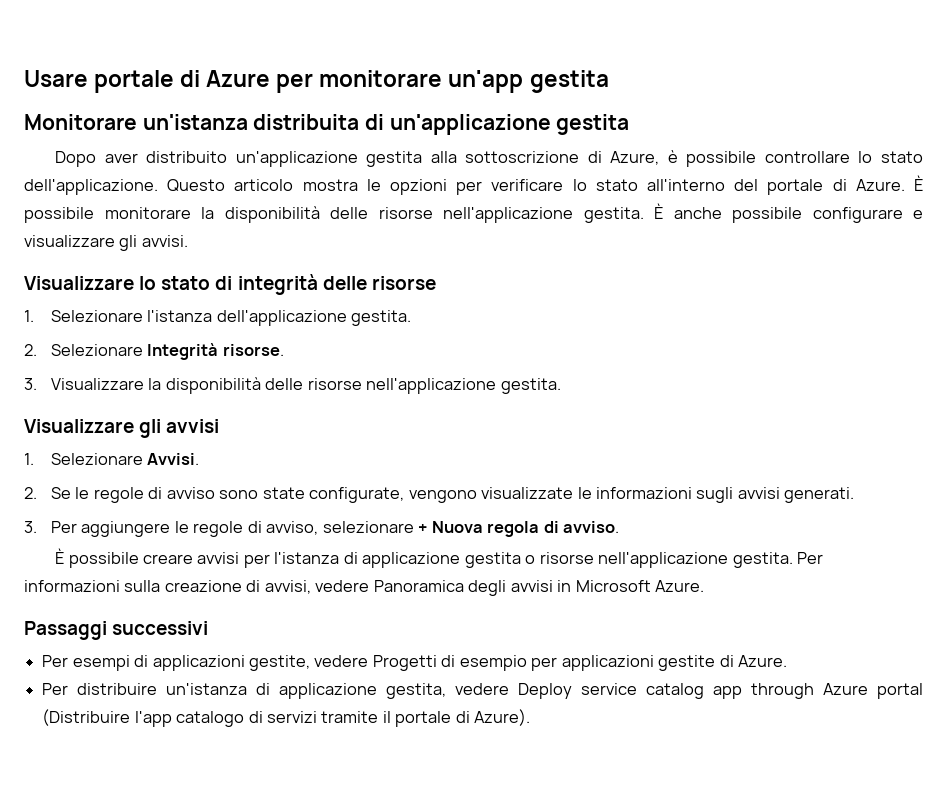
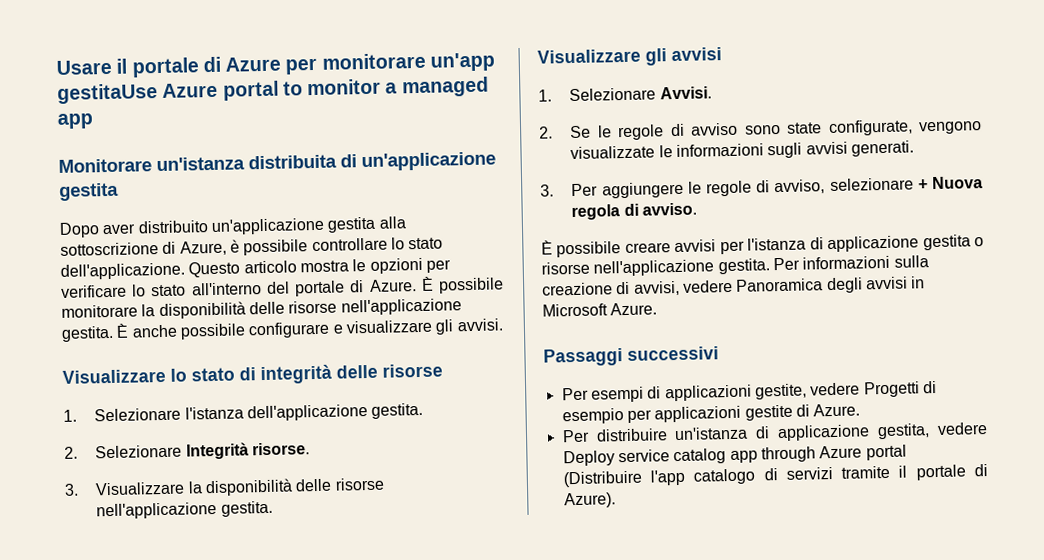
(88, 78) none -> [116,58,128,74] il
[529,70,609,93] gestita -> [57,76,489,104] [57,113,93,129] gestitaUse Azure portal to monitor a managed app

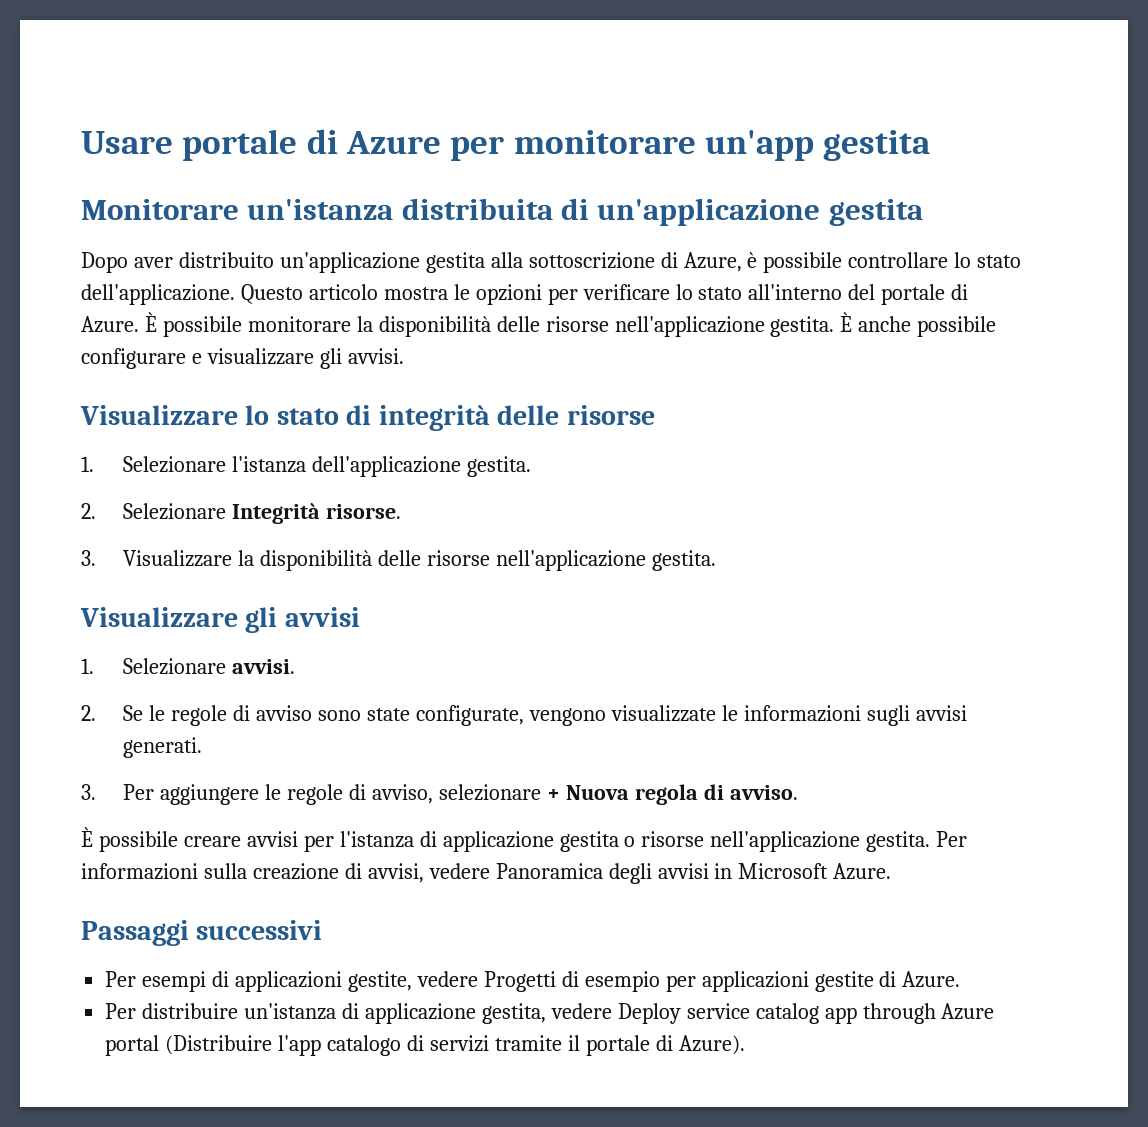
[116,58,128,74] il -> (173, 142) none
[57,76,489,104] [57,113,93,129] gestitaUse Azure portal to monitor a managed app -> [823,130,931,161] gestita
[659,86,712,100] Avvisi. -> [232,659,296,674] avvisi.

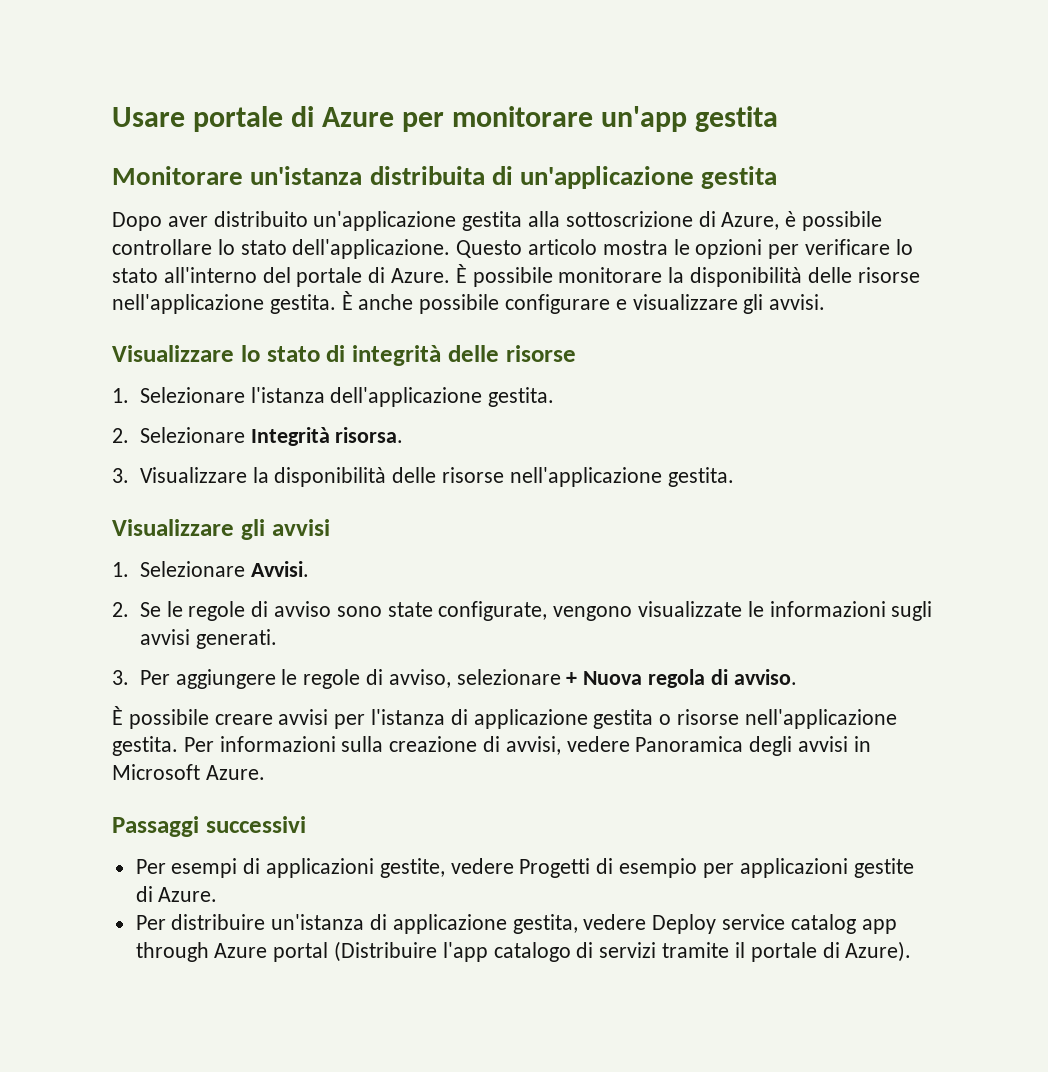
[326,504,402,519] risorse. -> [335,427,404,443] risorsa.
[232,659,296,674] avvisi. -> [250,561,309,577] Avvisi.

